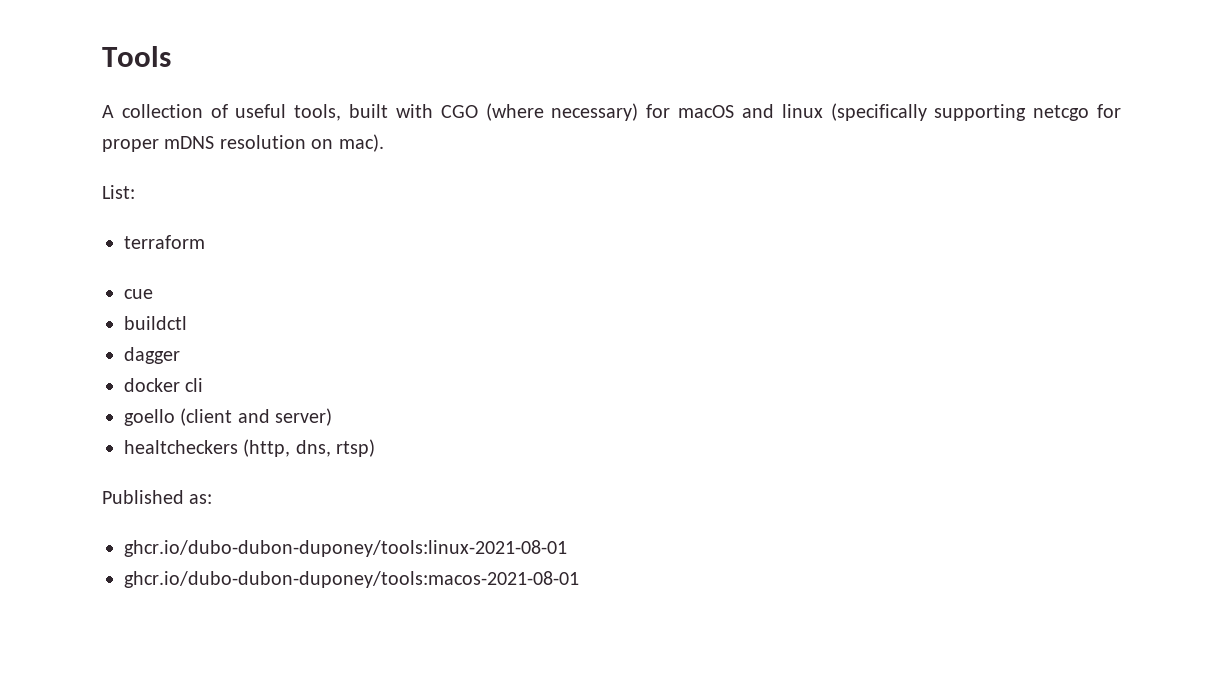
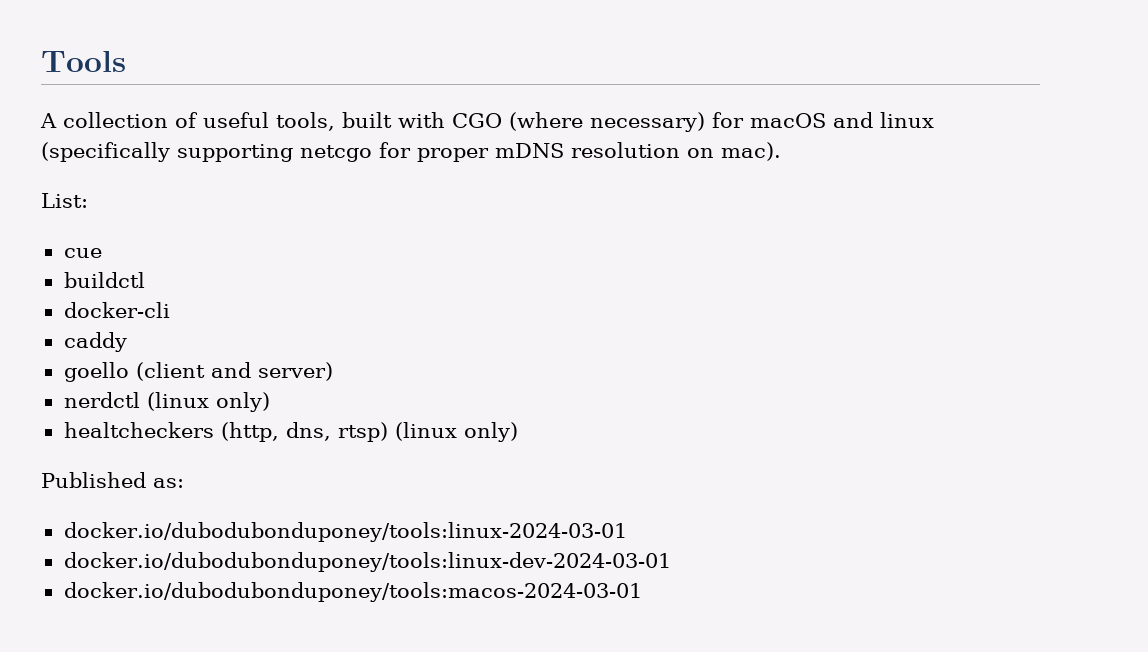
[124,235,205,249] // terraform -> (88, 200) none
[124,347,180,364] [124,378,204,392] dagger // docker cli -> [63,302,170,318] [63,332,127,352] docker-cli // caddy
(333, 417) none -> [63,392,270,412] // nerdctl (linux only)
(376, 448) none -> [394,422,518,442] (linux only)
[124,540,567,557] [124,571,579,588] ghcr.io/dubo-dubon-duponey/tools:linux-2021-08-01 // ghcr.io/dubo-dubon-duponey/tools:macos-2021-08-01 -> [63,522,627,542] [63,552,671,572] [63,582,642,602] docker.io/dubodubonduponey/tools:linux-2024-03-01 // docker.io/dubodubonduponey/tools:linux-dev-2024-03-01 // docker.io/dubodubonduponey/tools:macos-2024-03-01

